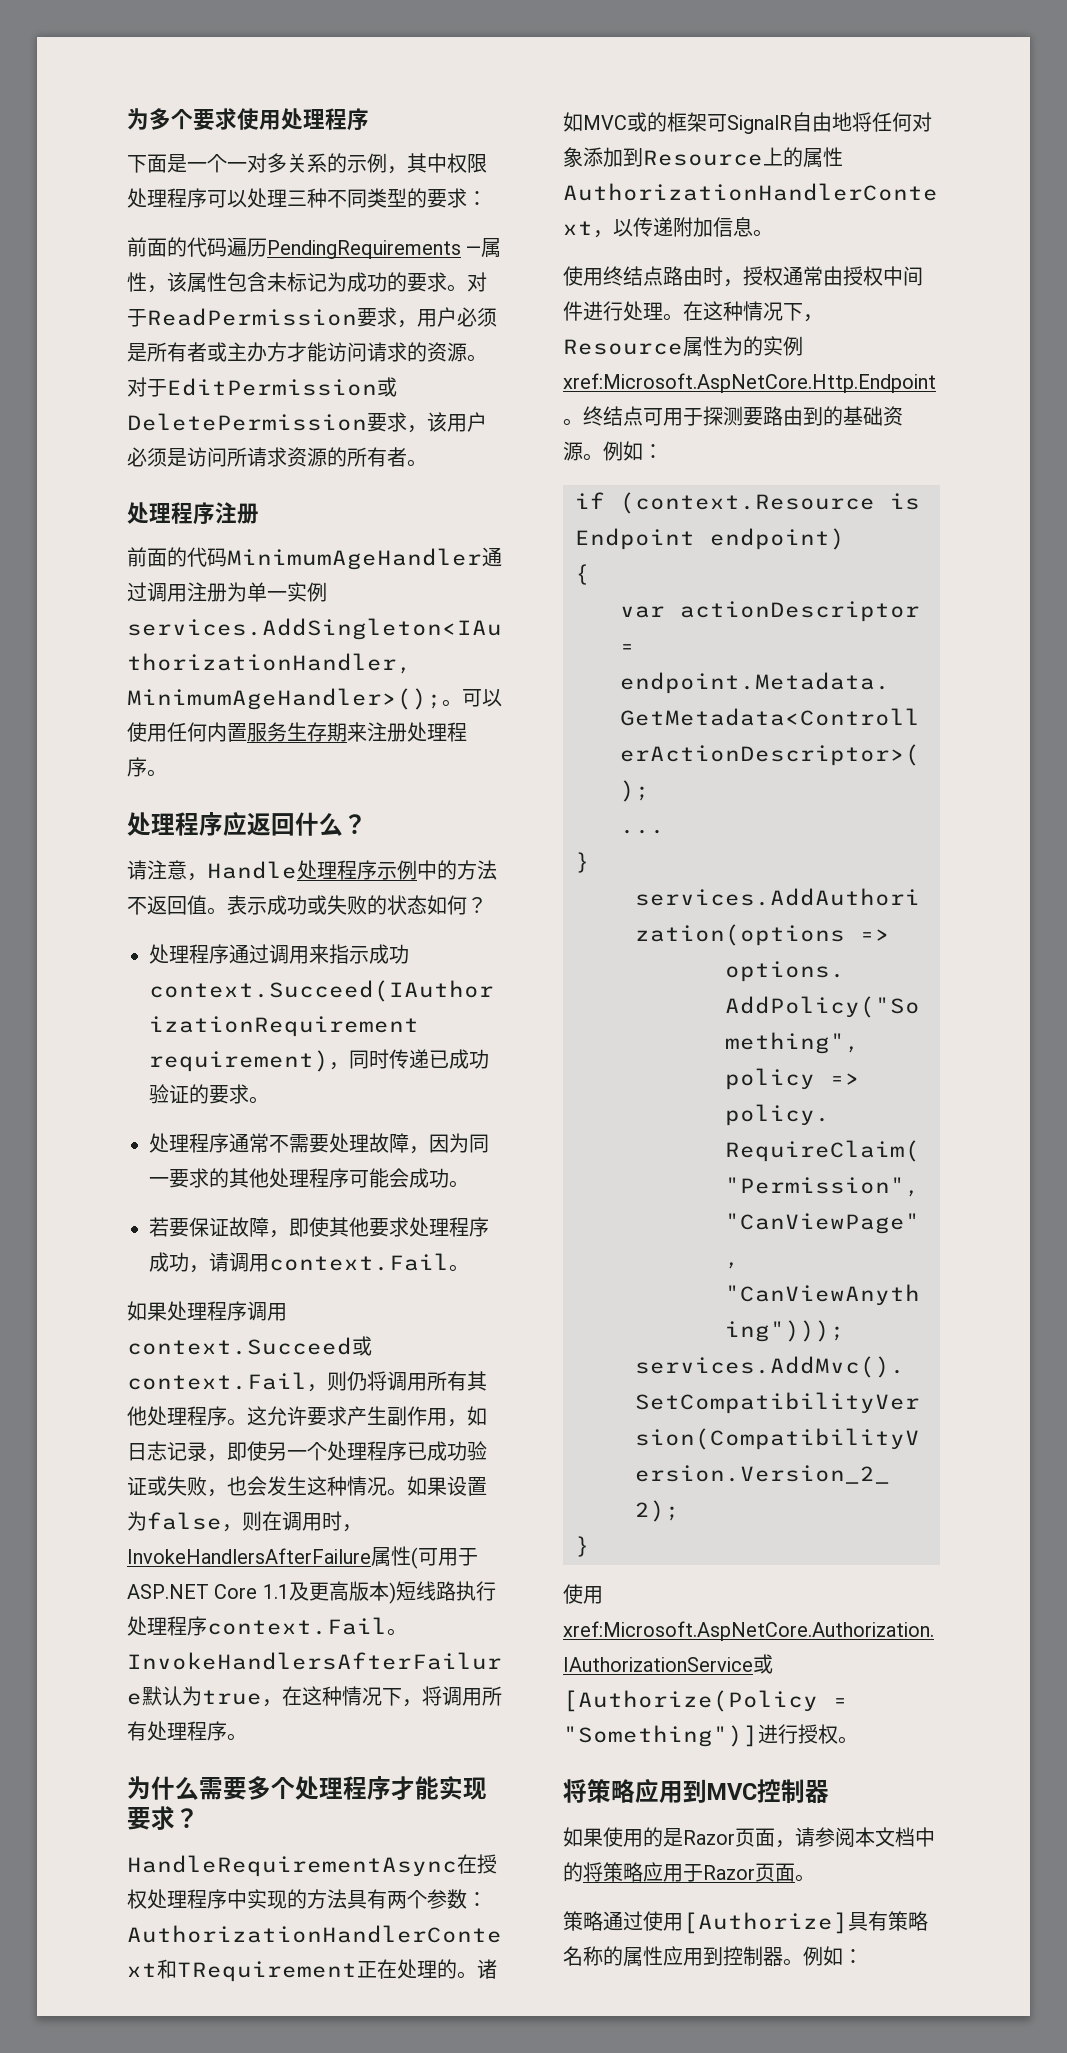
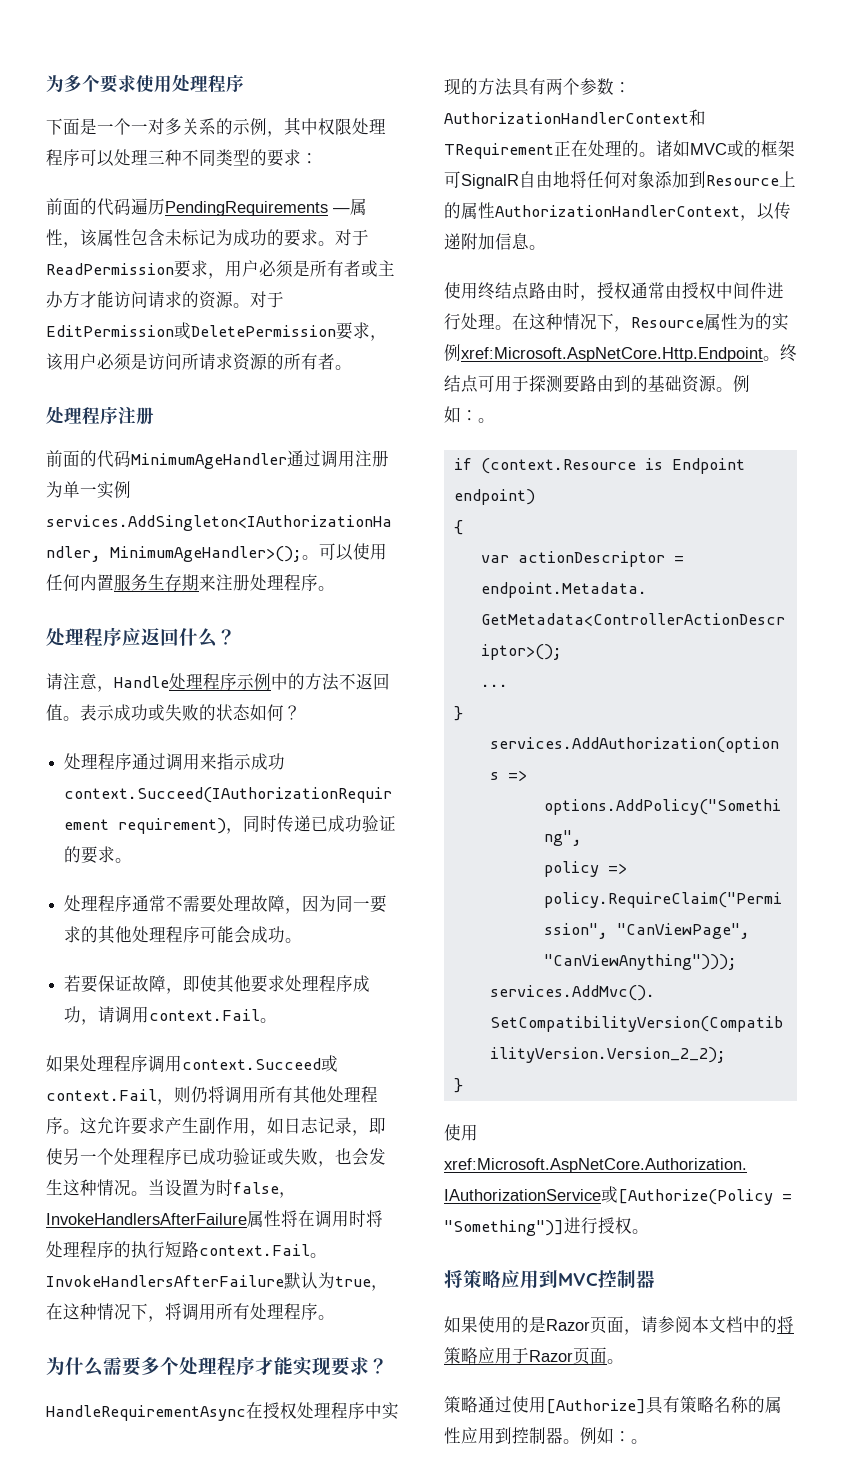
[407,1476,487,1496] [127,1511,362,1532] [127,1546,478,1569] [127,1581,496,1604] [127,1616,207,1636] 如果设置为false，则在调用时，InvokeHandlersAfterFailure属性(可用于ASP.NET Core 1.1及更高版本)短线路执行处理程序 -> [148,1179,296,1198] [46,1210,383,1228] [46,1241,199,1258] 当设置为时false，InvokeHandlersAfterFailure属性将在调用时将处理程序的执行短路
(663, 451) none -> [478,418,495,423] 。
(863, 1956) none -> [631,1439,648,1444] 。

